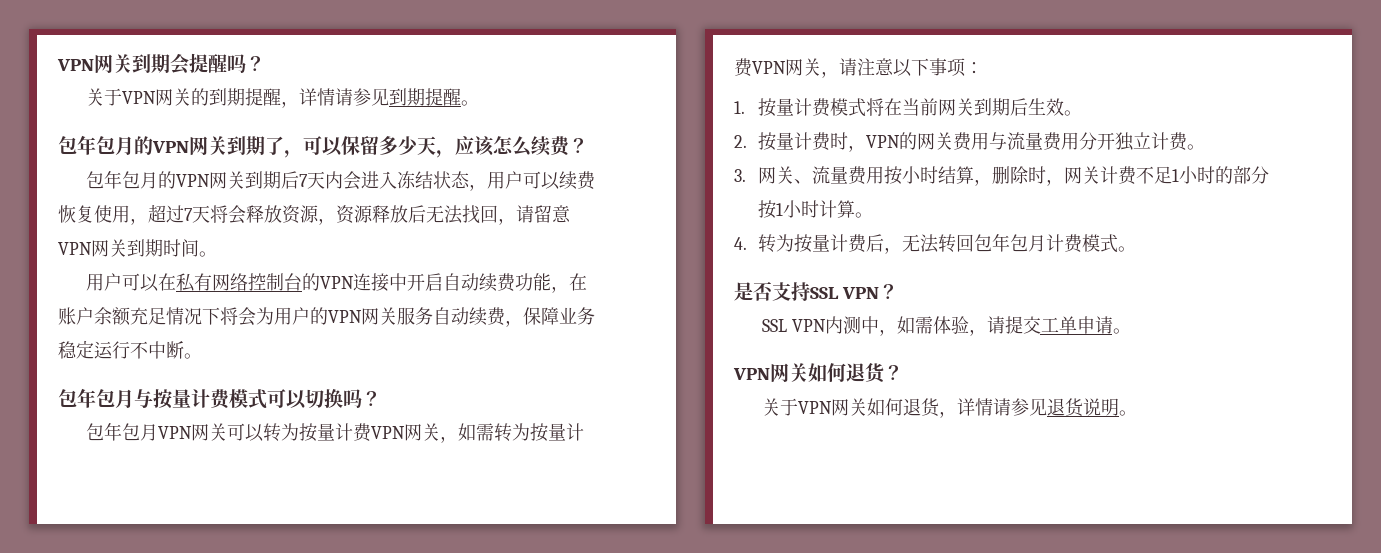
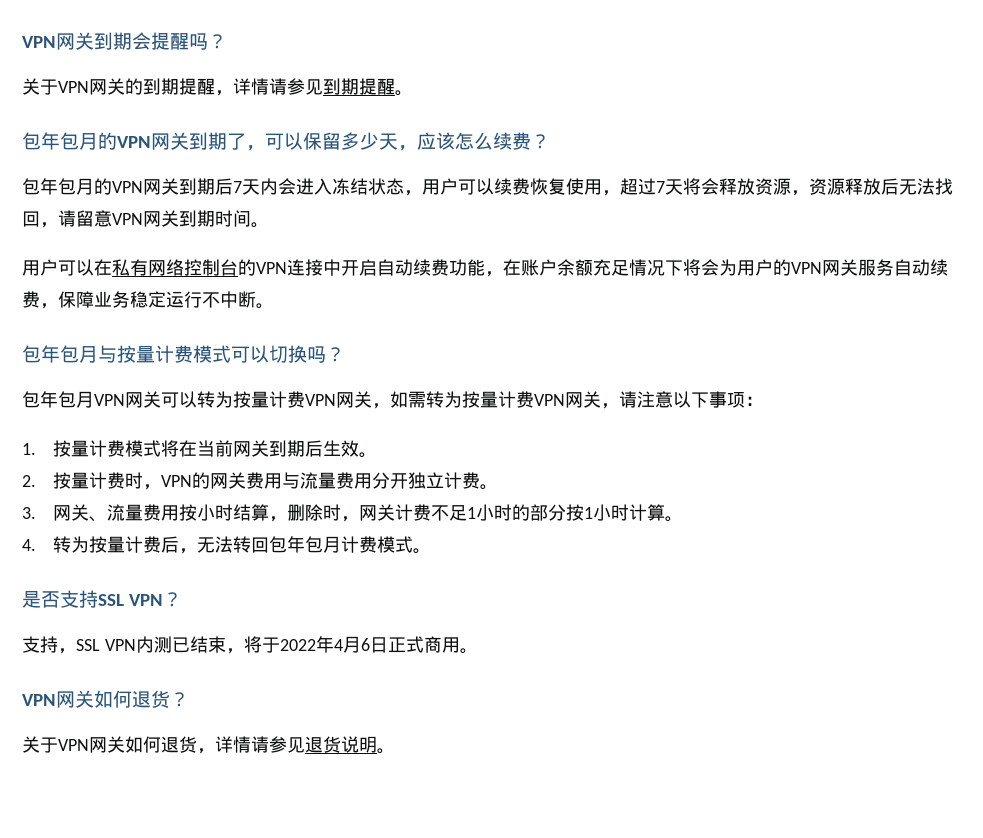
(899, 291) none -> [22,636,76,654] 支持，
[860,316,1113,336] 中，如需体验，请提交工单申请 -> [171,636,460,654] 已结束，将于2022年4月6日正式商用

